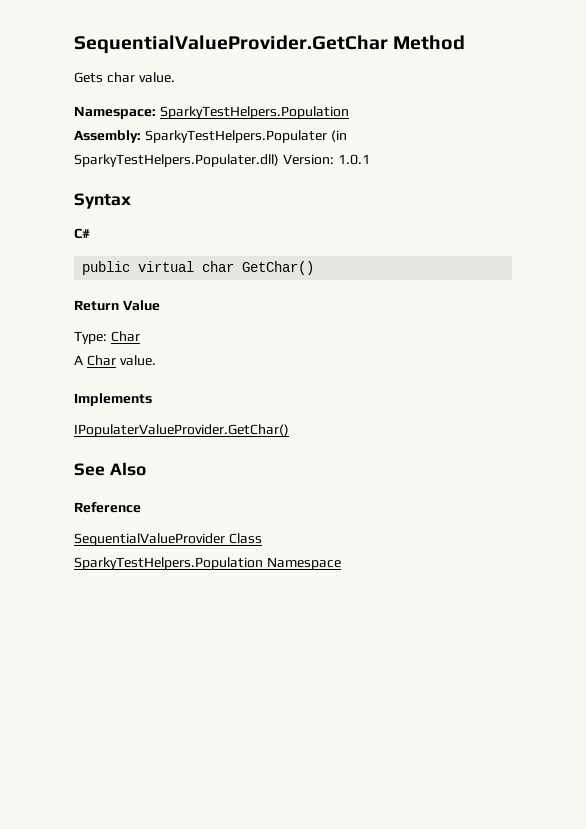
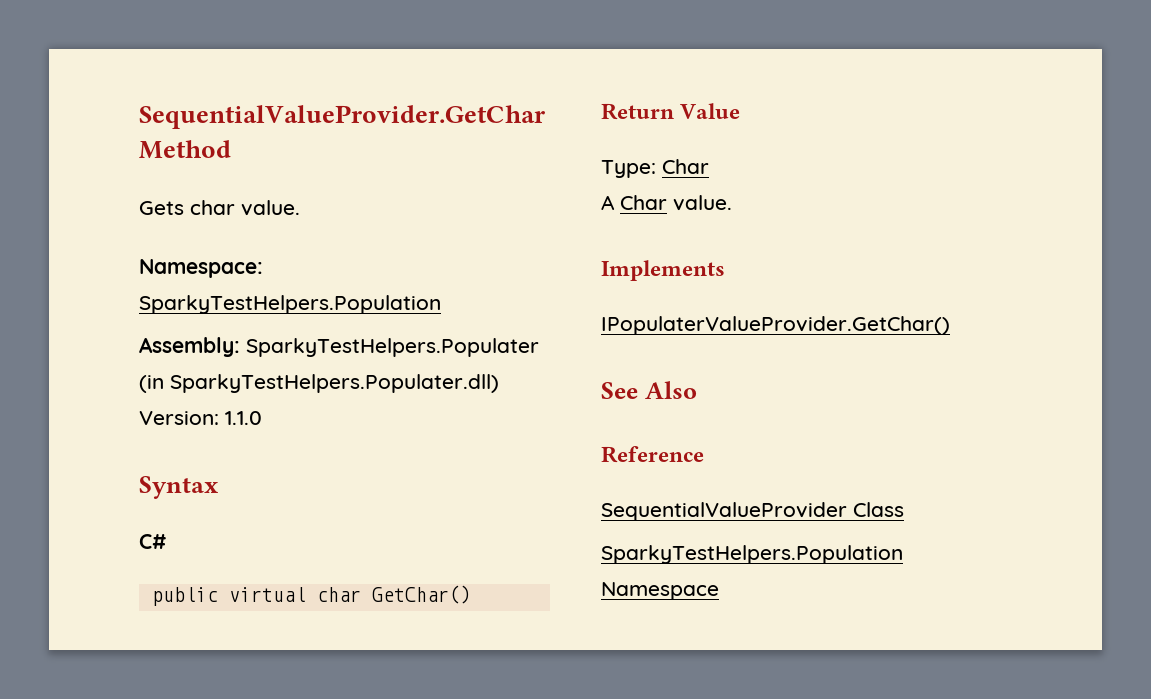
[337,154,370,165] 1.0.1 -> [225,411,262,425] 1.1.0

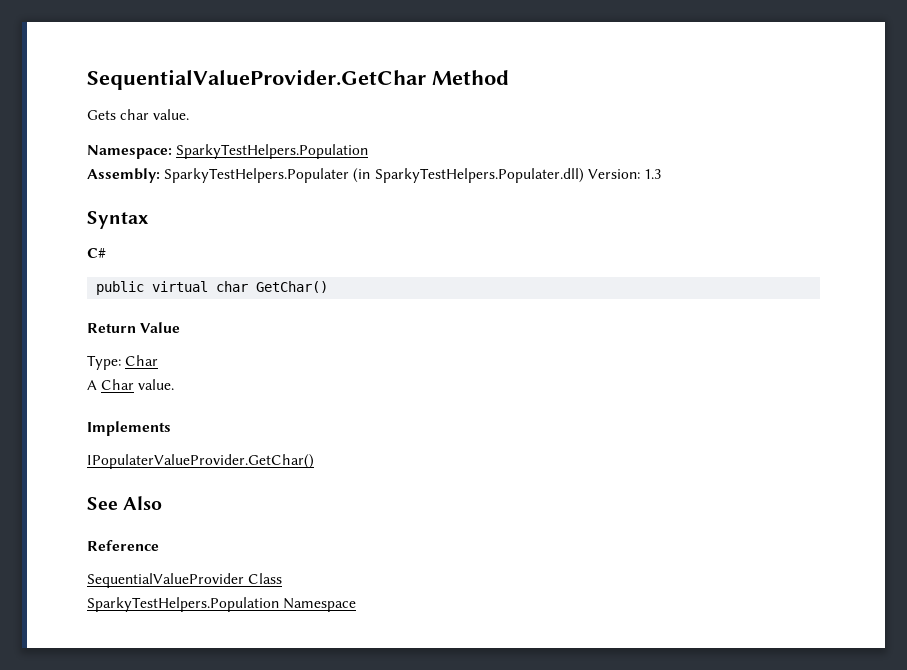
[225,411,262,425] 1.1.0 -> [643,169,661,179] 1.3

